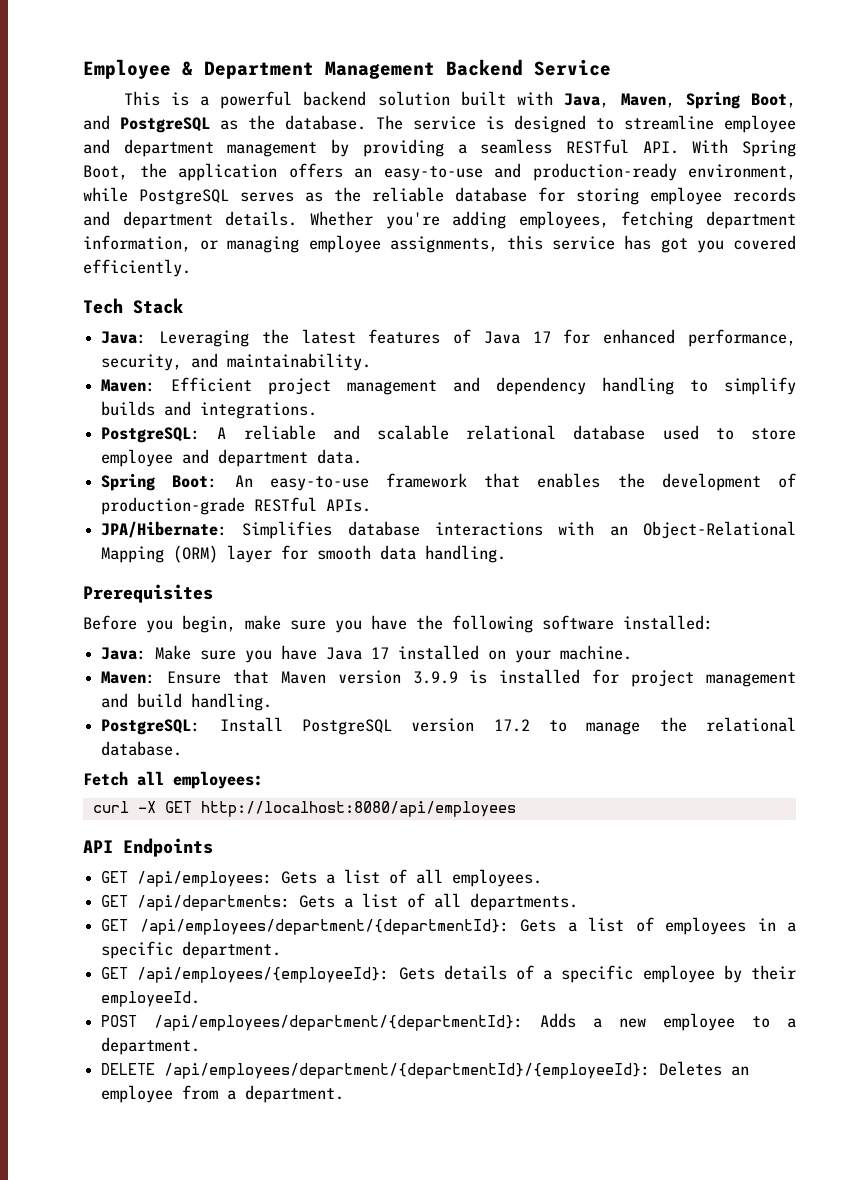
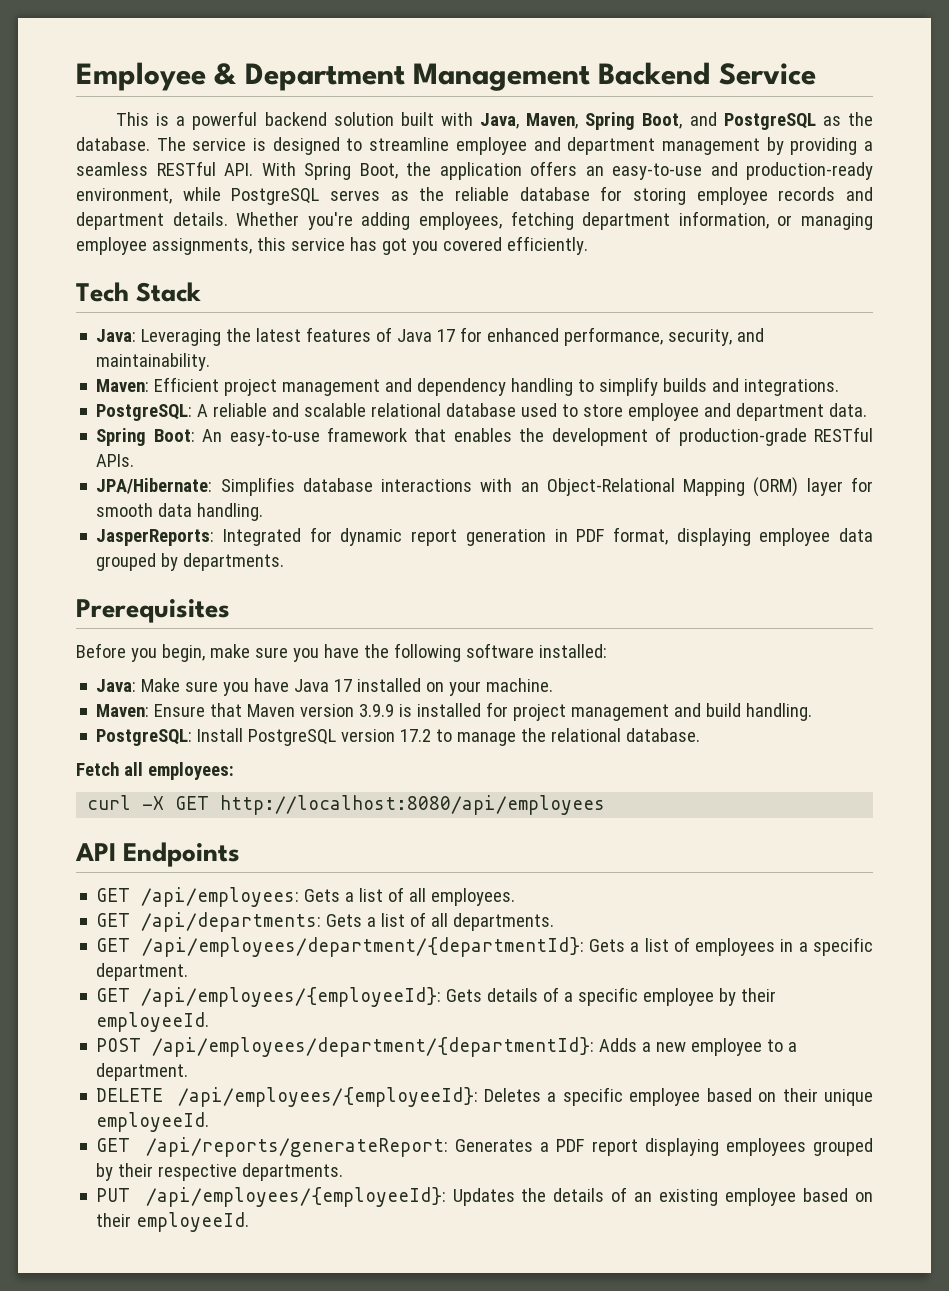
(507, 554) none -> [96,527,873,546] [96,553,285,571] // JasperReports: Integrated for dynamic report generation in PDF format, displaying employee data grouped by departments.
[164,1061,750,1079] [101,1085,345,1103] /api/employees/department/{departmentId}/{employeeId}: Deletes an employee from a department. -> [177,1087,873,1107] [96,1112,210,1132] [96,1137,873,1157] [96,1163,344,1181] [96,1187,873,1207] [96,1212,250,1232] /api/employees/{employeeId}: Deletes a specific employee based on their unique employeeId. // GET /api/reports/generateReport: Generates a PDF report displaying employees grouped by their respective departments. // PUT /api/employees/{employeeId}: Updates the details of an existing employee based on their employeeId.

